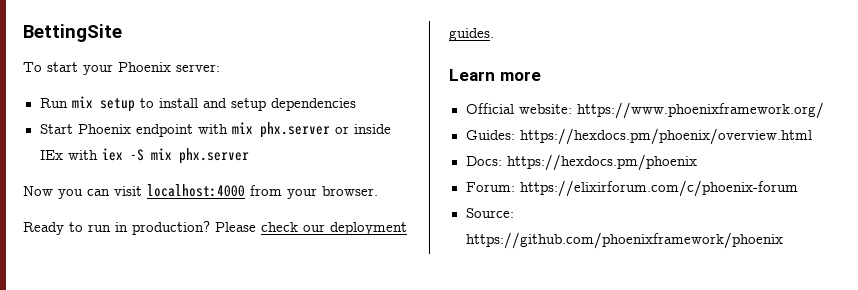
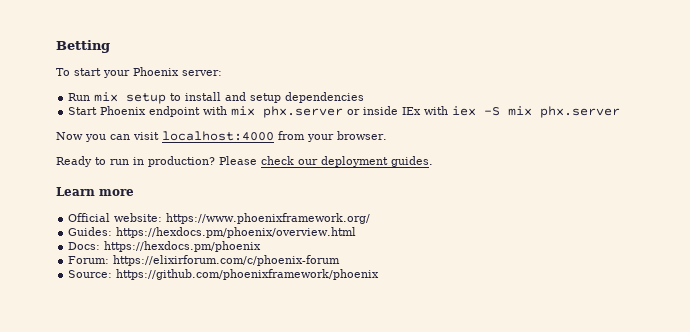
[23,24,122,42] BettingSite -> [56,40,110,53] Betting

